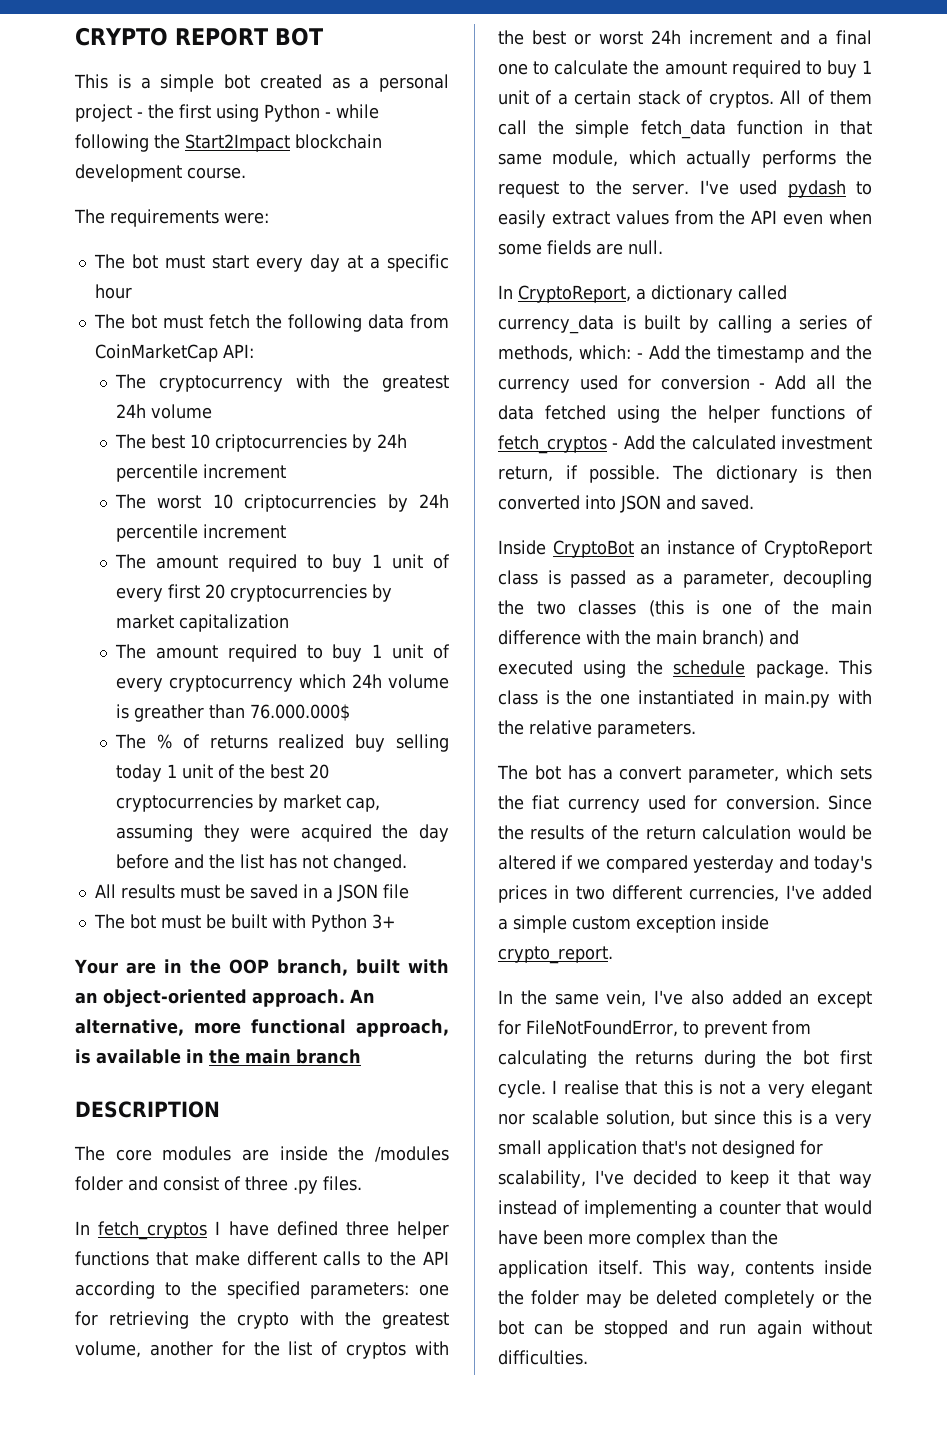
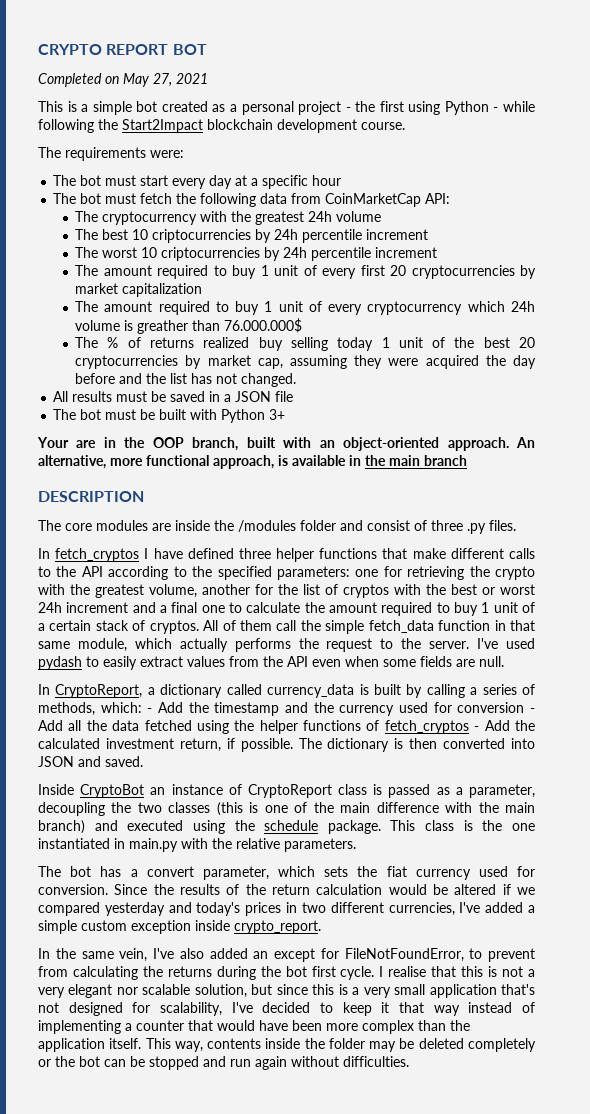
(323, 36) none -> [38,73,208,87] // Completed on May 27, 2021

